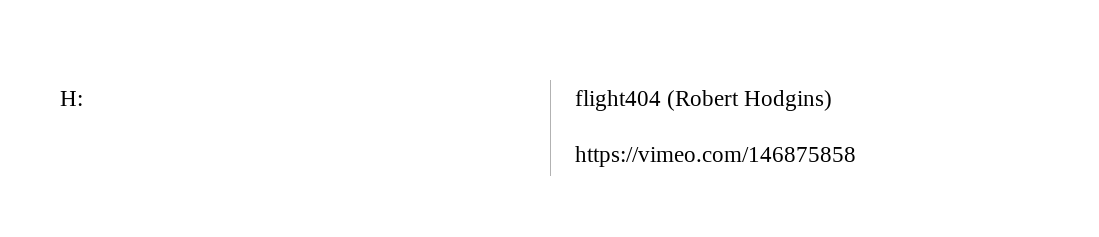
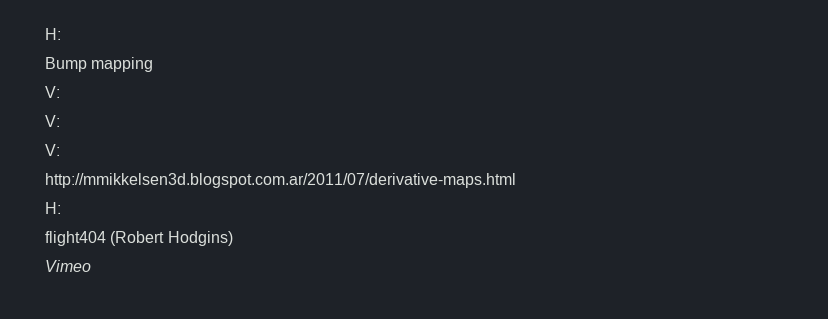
[60,91,83,106] H: -> [45,28,61,40] [45,57,154,72] [45,86,60,98] [45,115,60,127] [45,144,60,156] [45,173,516,188] [45,202,61,214] H: // Bump mapping // V: // V: // V: // http://mmikkelsen3d.blogspot.com.ar/2011/07/derivative-maps.html // H:
[575,146,856,167] https://vimeo.com/146875858 -> [45,260,91,272] Vimeo

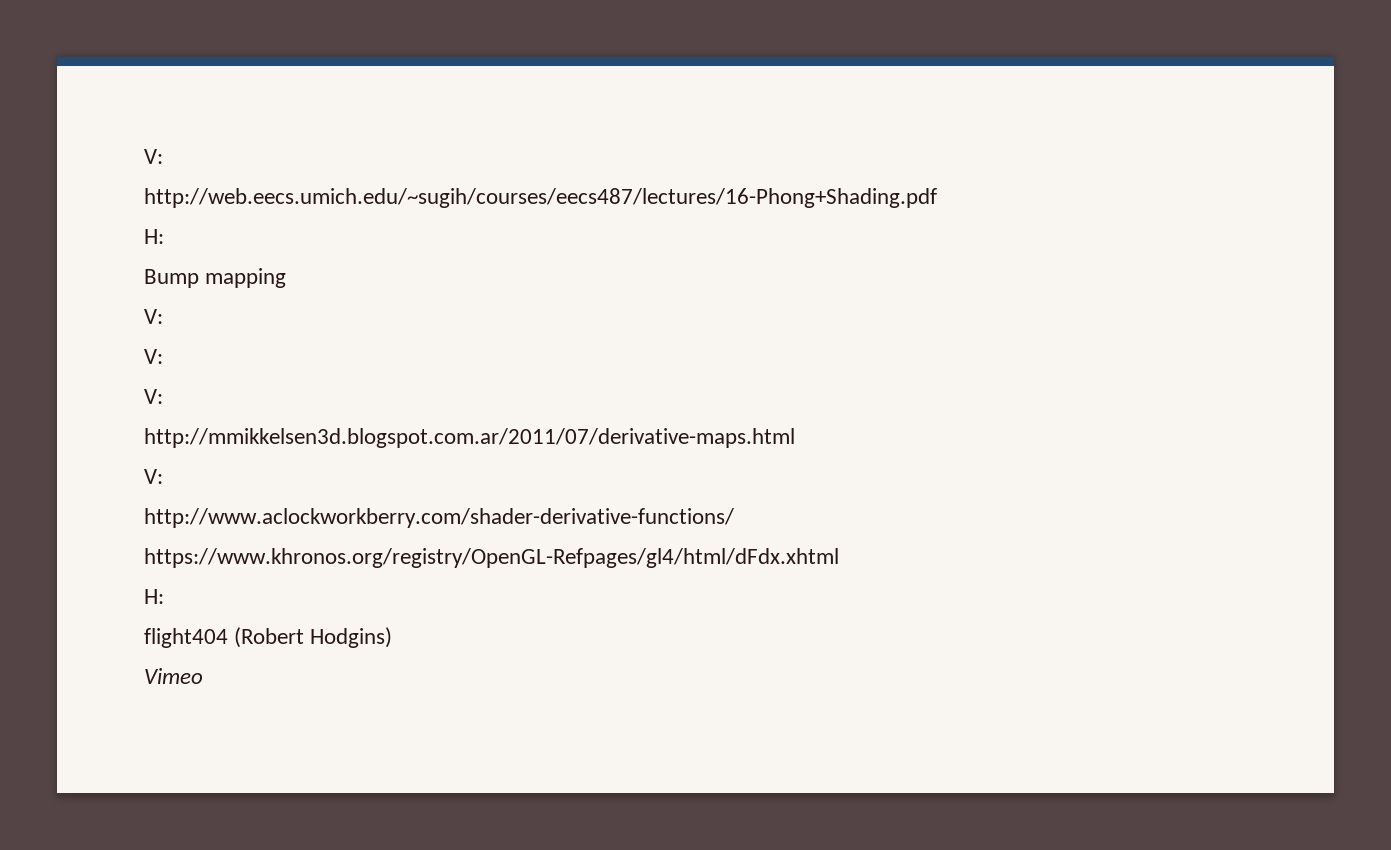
(45, 34) none -> [144,149,163,164] [144,188,937,208] V: // http://web.eecs.umich.edu/~sugih/courses/eecs487/lectures/16-Phong+Shading.pdf //
(516, 180) none -> [144,469,163,484] [144,508,734,528] [144,548,839,568] // V: // http://www.aclockworkberry.com/shader-derivative-functions/ // https://www.khronos.org/registry/OpenGL-Refpages/gl4/html/dFdx.xhtml

